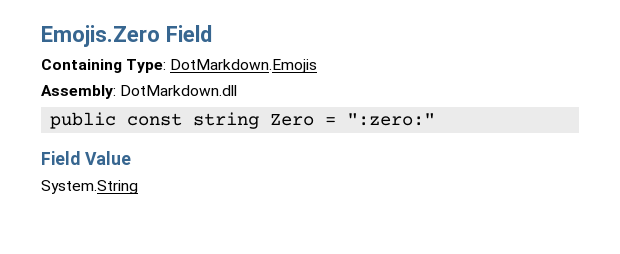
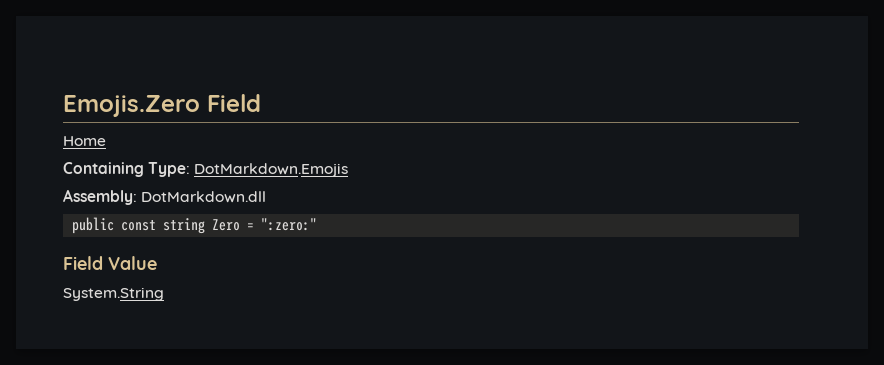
(212, 33) none -> [63,136,106,146] // Home

